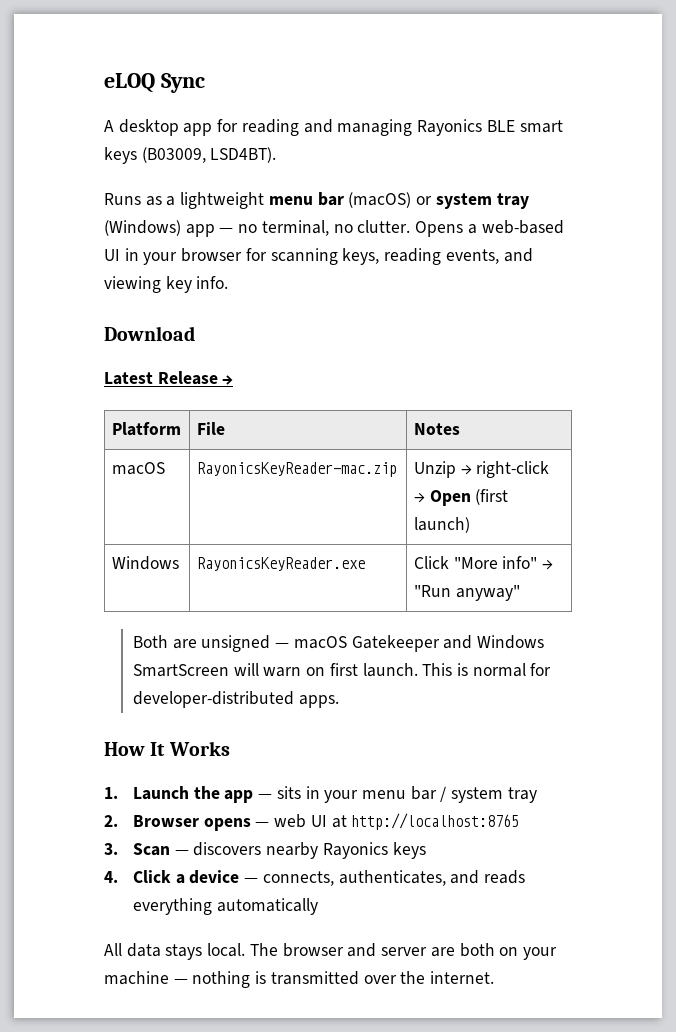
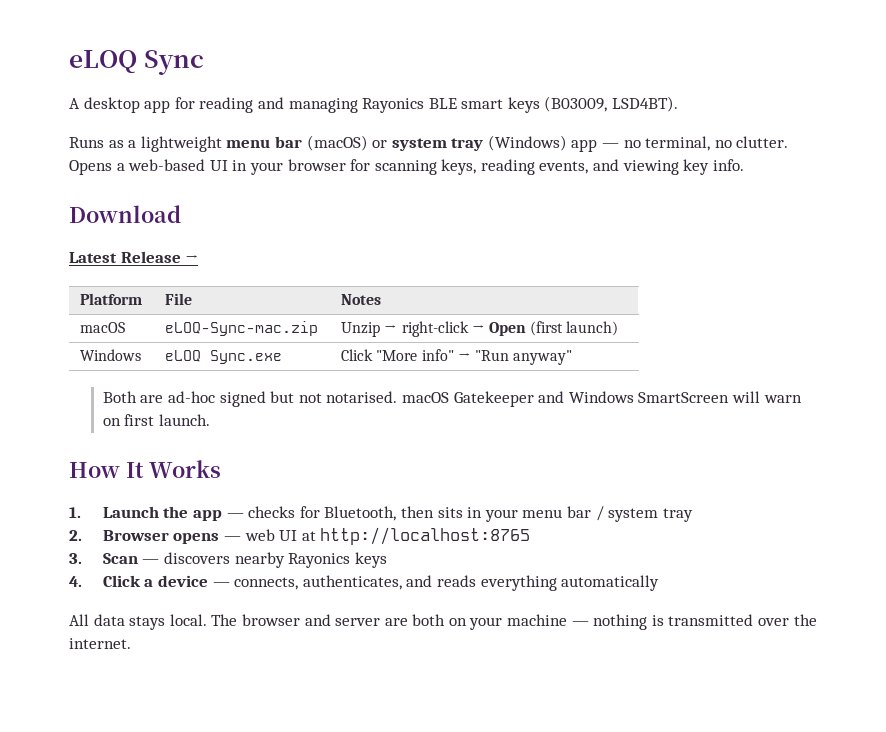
[196,462,397,477] RayonicsKeyReader-mac.zip -> [165,321,319,336] eLOQ-Sync-mac.zip
[196,557,365,571] RayonicsKeyReader.exe -> [165,350,283,364] eLOQ Sync.exe
[201,635,290,652] unsigned — -> [168,391,398,407] ad-hoc signed but not notarised.
[422,663,552,677] [132,691,339,708] This is normal for developer-distributed apps. -> (211, 420) none
(273, 796) none -> [248,506,435,521] checks for Bluetooth, then

